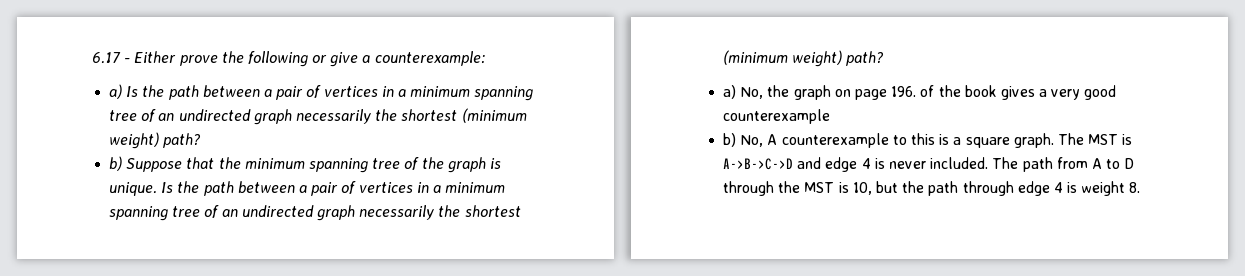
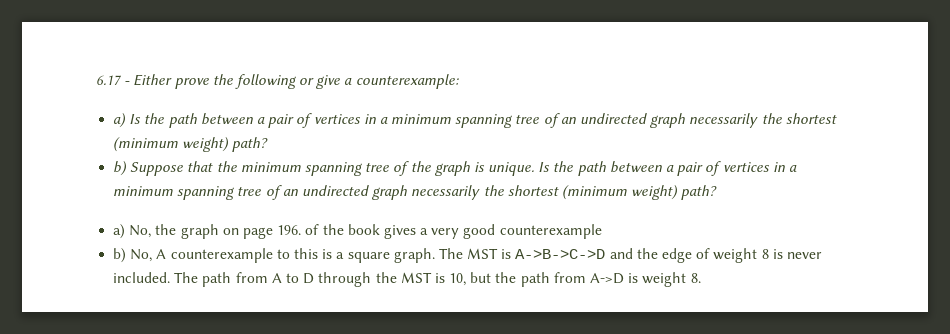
[825,157,871,172] edge 4 -> [636,248,769,263] the edge of weight 8
[962,181,1063,196] through edge 4 -> [553,272,625,284] from A->D

